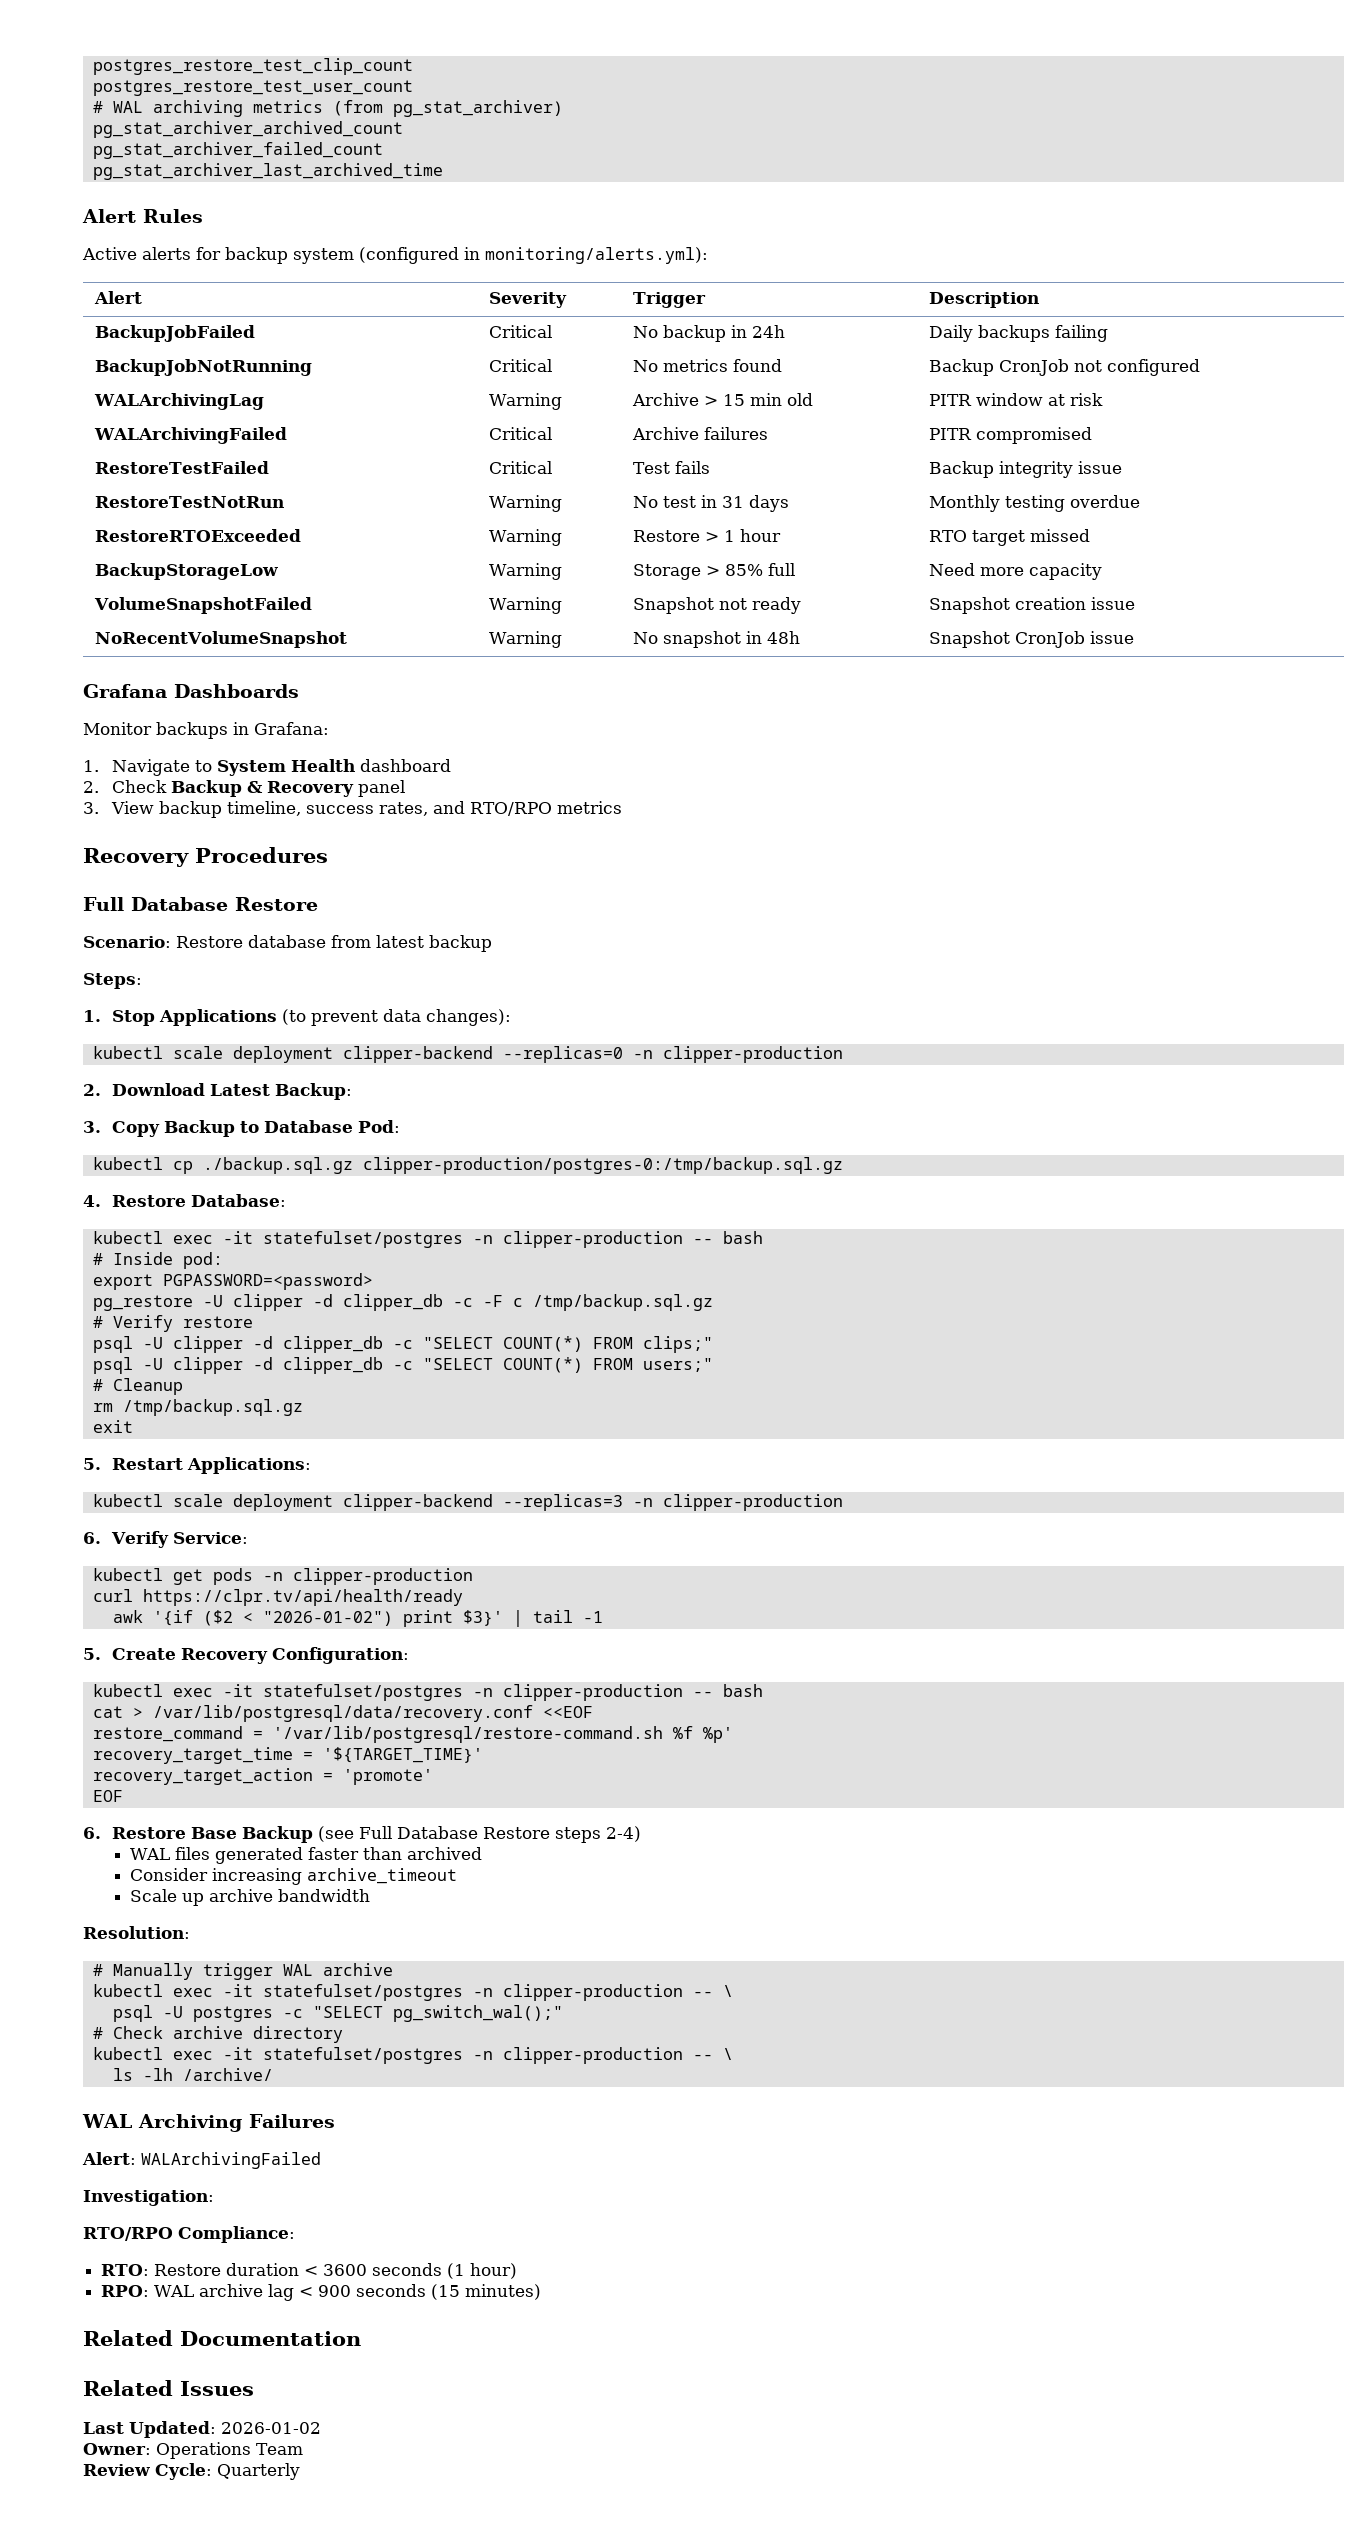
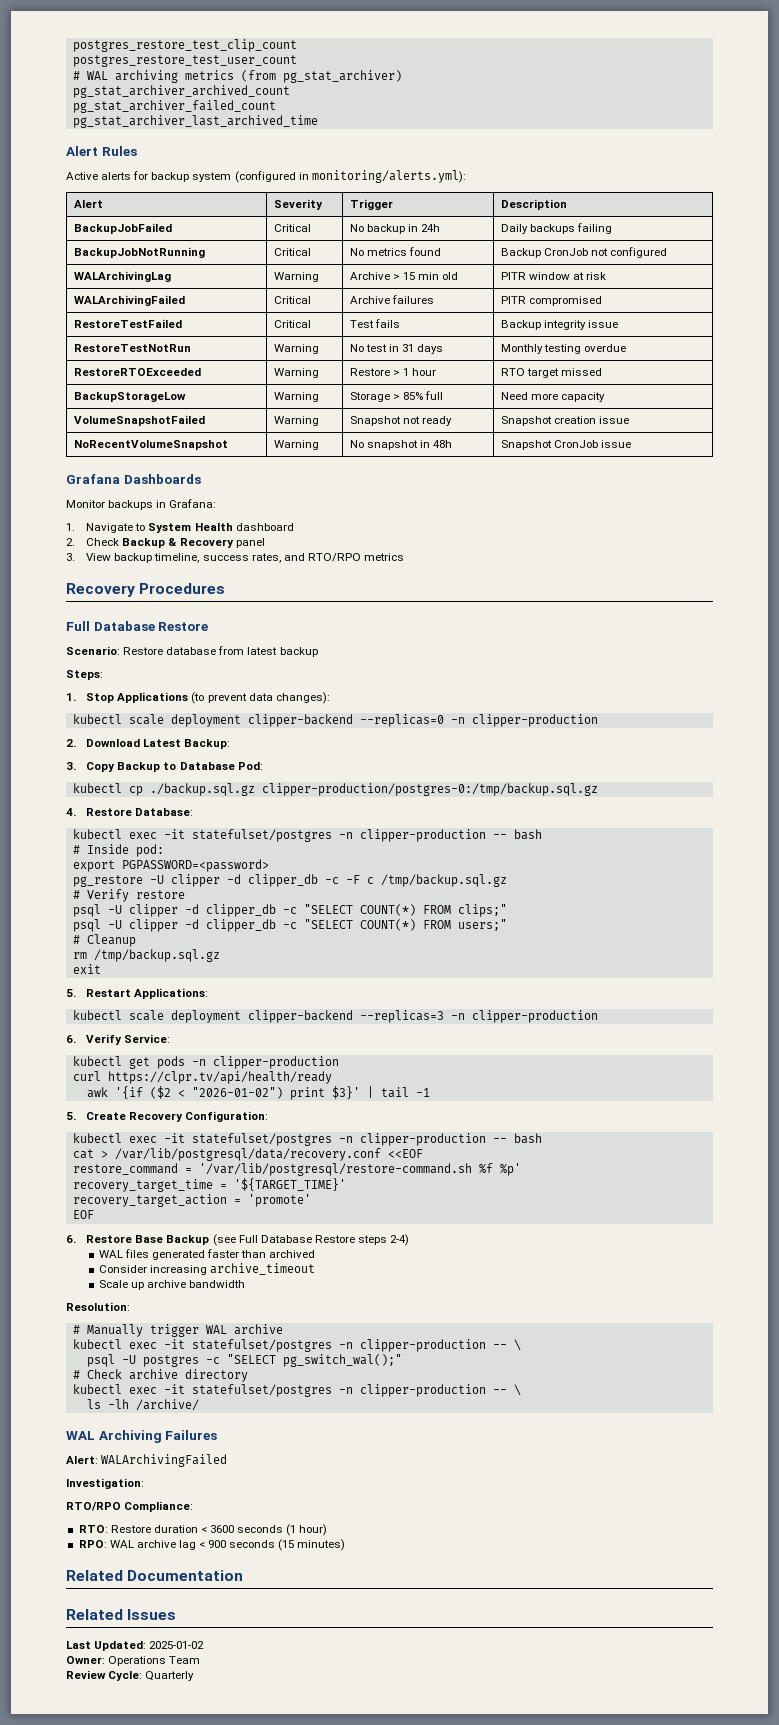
[221,2422,321,2434] 2026-01-02 -> [149,1641,205,1649] 2025-01-02

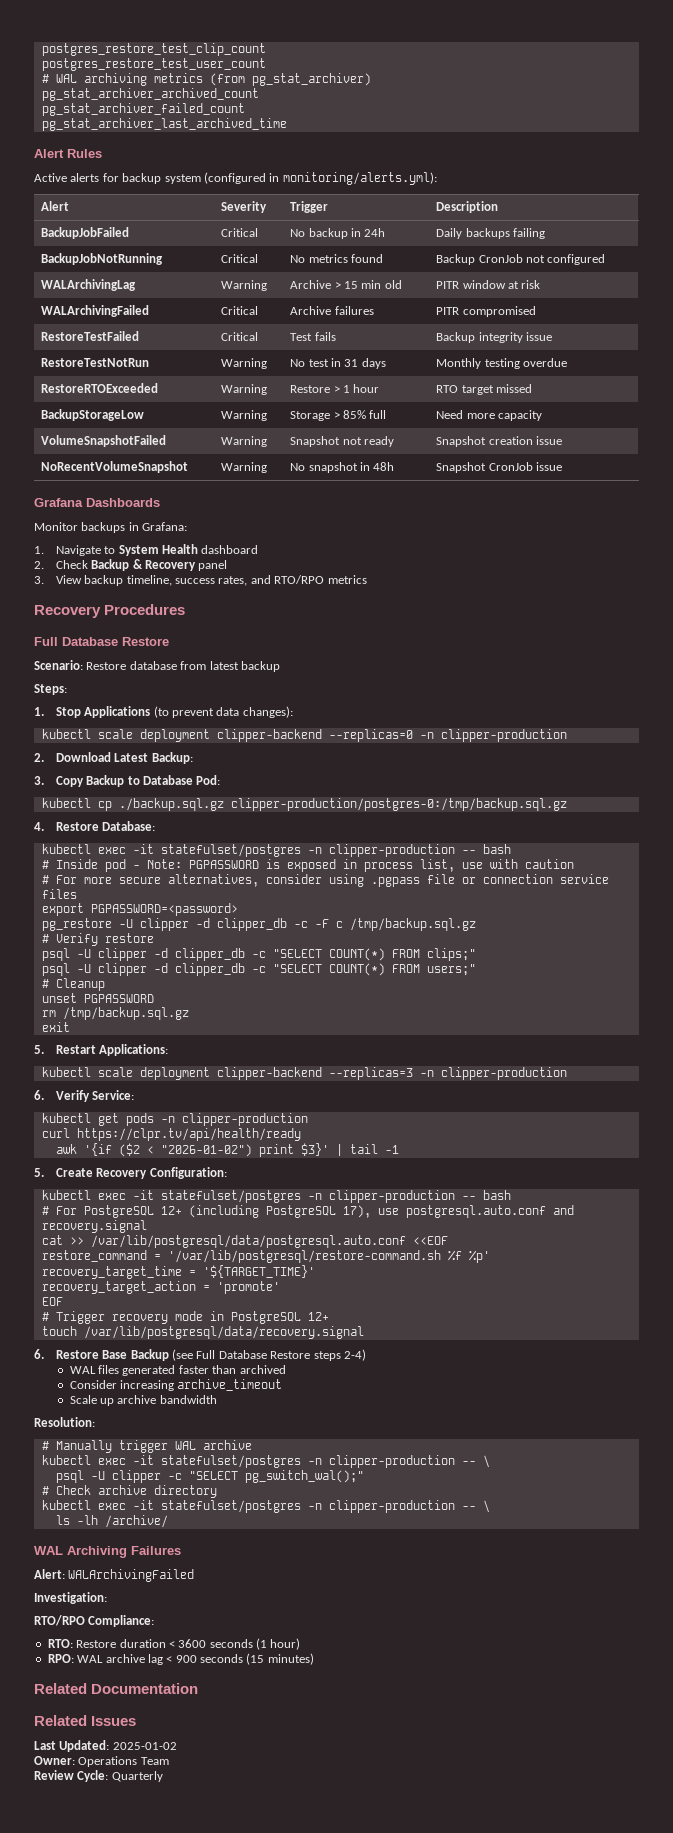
[135,844,164,857] pod: -> [104,859,574,872] [41,874,609,887] [41,889,77,899] pod - Note: PGPASSWORD is exposed in process list, use with caution // # For more secure alternatives, consider using .pgpass file or connection service files
(136, 940) none -> [41,993,154,1003] // unset PGPASSWORD
(542, 1138) none -> [41,1205,574,1218] [41,1220,147,1233] // # For PostgreSQL 12+ (including PostgreSQL 17), use postgresql.auto.conf and recovery.signal
[100,1148,381,1161] > /var/lib/postgresql/data/recovery.conf -> [69,1235,406,1248] >> /var/lib/postgresql/data/postgresql.auto.conf
(94, 1214) none -> [41,1311,329,1324] [41,1326,364,1339] // # Trigger recovery mode in PostgreSQL 12+ // touch /var/lib/postgresql/data/recovery.signal
[142,1355,199,1367] postgres -> [111,1470,161,1483] clipper

